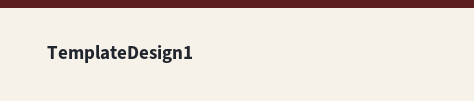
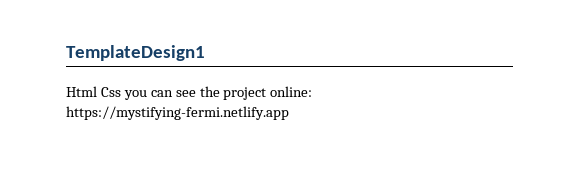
(193, 54) none -> [66,86,313,100] [66,106,289,120] // Html Css you can see the project online: https://mystifying-fermi.netlify.app

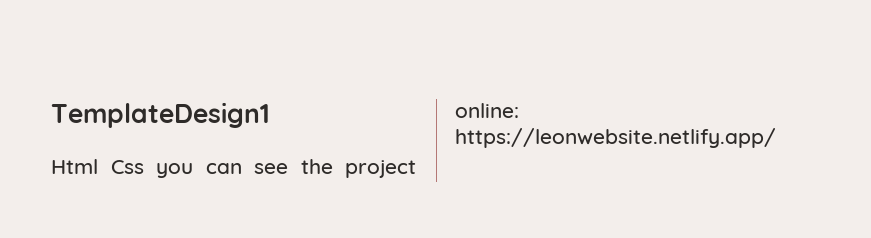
[66,106,289,120] https://mystifying-fermi.netlify.app -> [455,128,776,148] https://leonwebsite.netlify.app/

